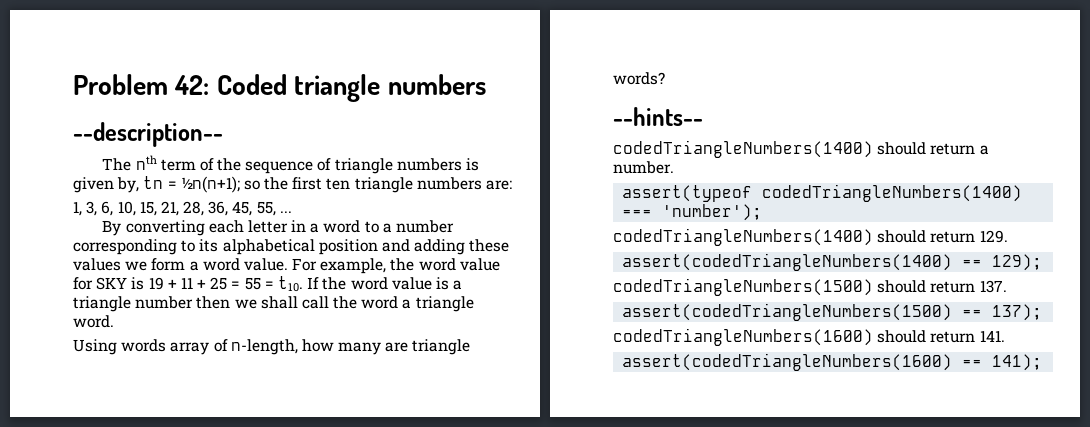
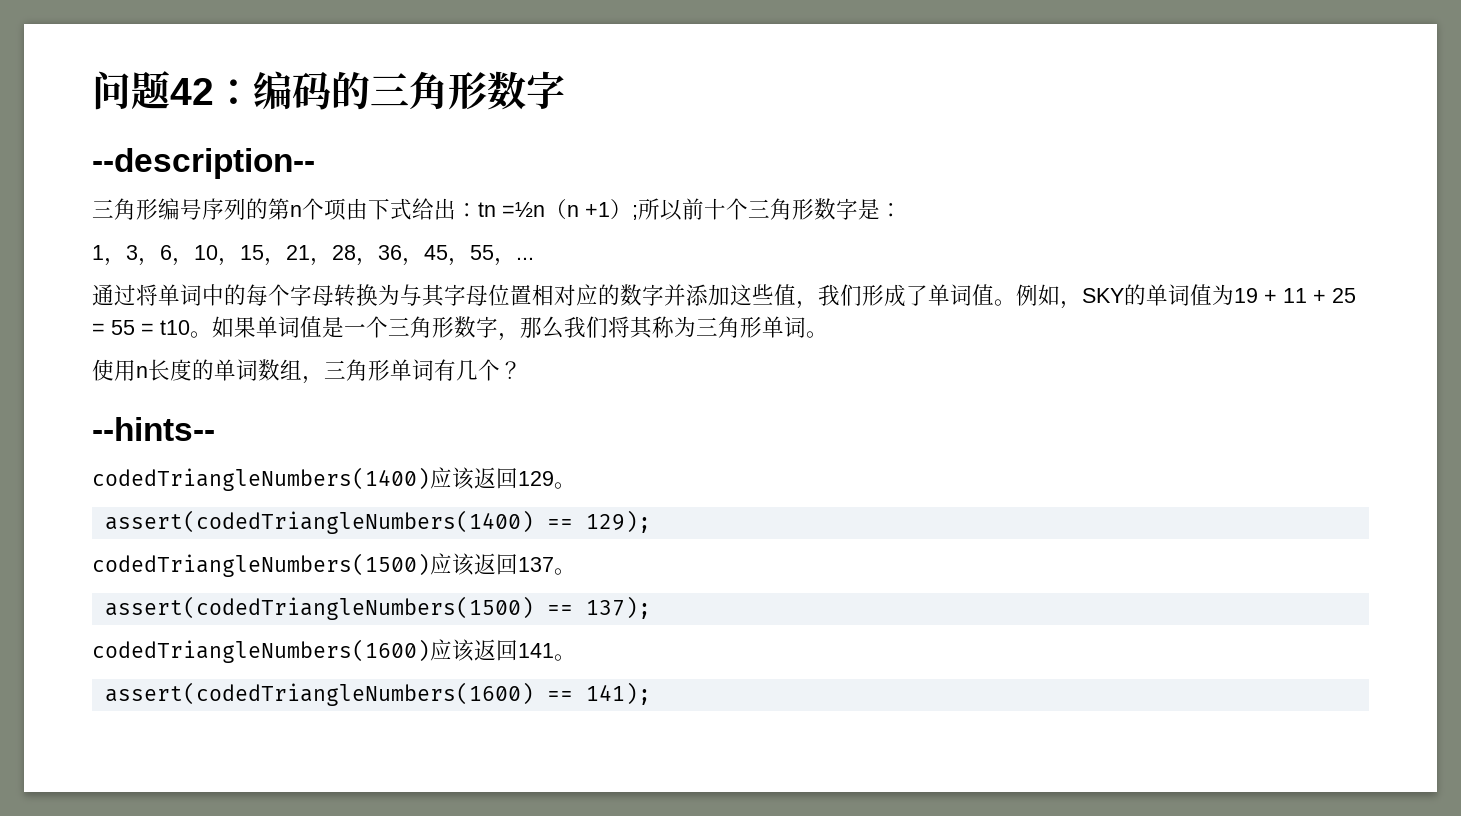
[73,74,486,102] [73,122,223,147] [102,155,479,174] [73,176,513,193] [73,201,292,216] [102,220,454,236] [73,239,510,255] [73,258,500,274] [73,277,145,290] Problem 42: Coded triangle numbers // --description-- // The nth term of the sequence of triangle numbers is given by, tn = ½n(n+1); so the first ten triangle numbers are: // 1, 3, 6, 10, 15, 21, 28, 36, 45, 55, ... // By converting each letter in a word to a number corresponding to its alphabetical position and adding these values we form a word value. For example, the word value for SKY is -> [92,71,565,110] [92,148,315,179] [92,198,902,221] [92,245,534,266] [92,284,1234,309] 问题42：编码的三角形数字 // --description-- // 三角形编号序列的第n个项由下式给出：tn =½n（n +1）;所以前十个三角形数字是： // 1，3，6，10，15，21，28，36，45，55，... // 通过将单词中的每个字母转换为与其字母位置相对应的数字并添加这些值，我们形成了单词值。例如，SKY的单词值为
[278,276,463,292] [73,296,474,312] [73,315,114,328] [73,339,471,355] [613,72,665,85] [613,107,703,126] [613,140,989,158] [613,161,674,174] [622,184,1023,202] [622,204,763,221] [613,228,1008,246] t10. If the word value is a triangle number then we shall call the word a triangle word. // Using words array of n-length, how many are triangle words? // --hints-- // codedTriangleNumbers(1400) should return a number. // assert(typeof codedTriangleNumbers(1400) === 'number'); // codedTriangleNumbers(1400) should return 129. -> [160,316,828,341] [92,359,522,384] [92,417,215,441] [92,467,576,491] t10。如果单词值是一个三角形数字，那么我们将其称为三角形单词。 // 使用n长度的单词数组，三角形单词有几个？ // --hints-- // codedTriangleNumbers(1400)应该返回129。
[877,280,1007,293] should return 137. -> [430,553,576,576] 应该返回137。
[877,330,1005,343] should return 141. -> [430,639,576,662] 应该返回141。

